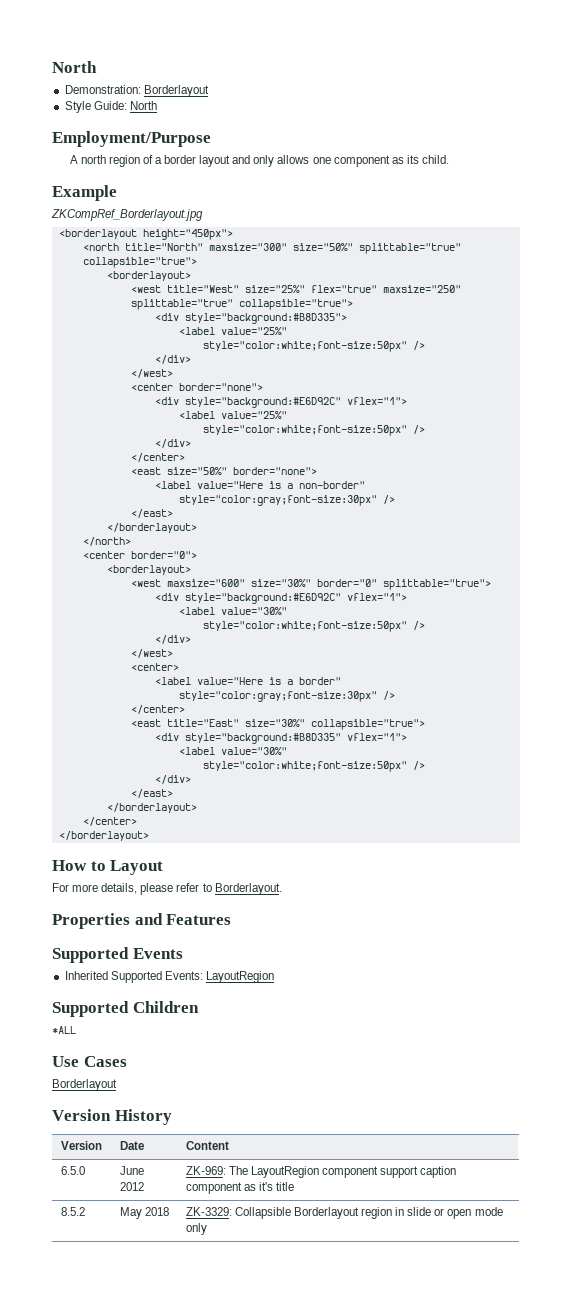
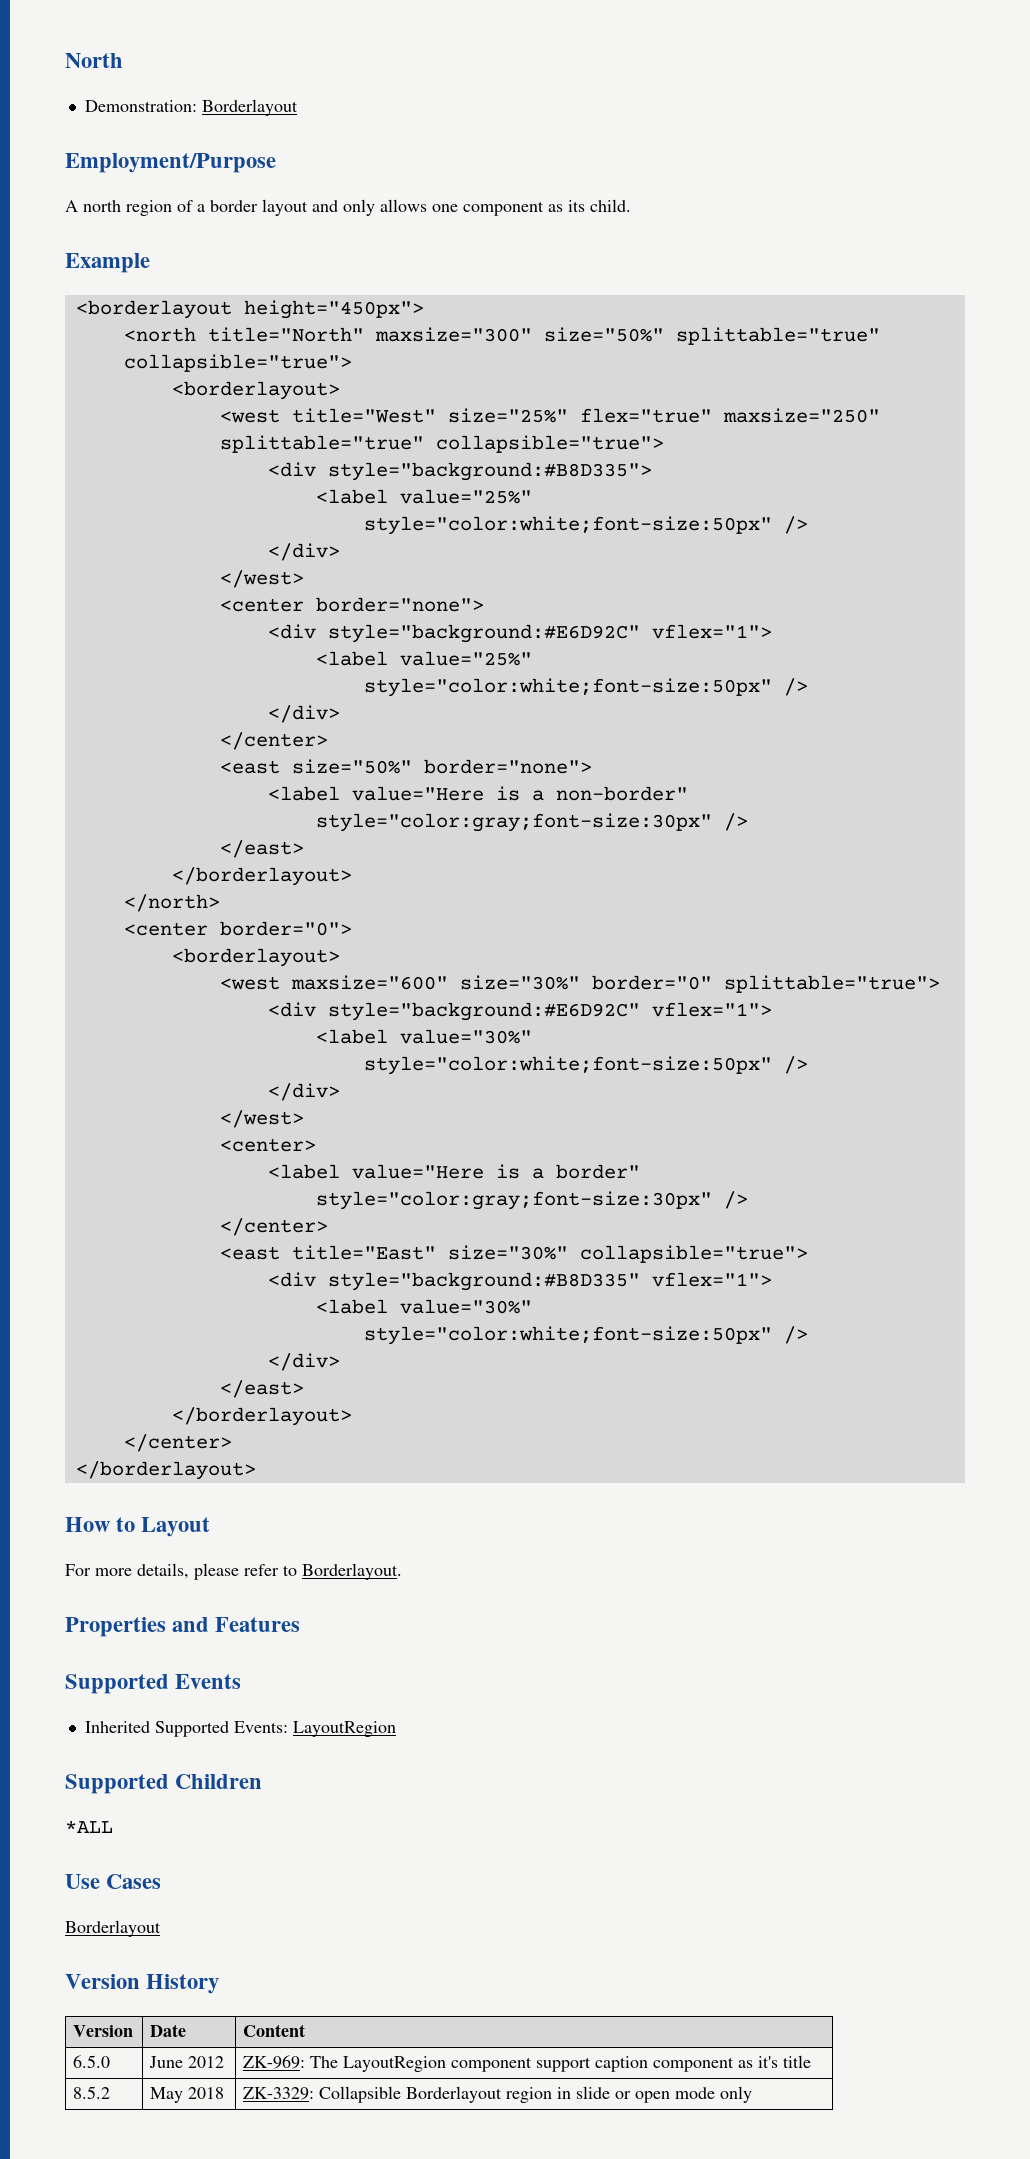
[64,101,157,113] // Style Guide: North -> (298, 107) none
[51,209,203,221] // ZKCompRef_Borderlayout.jpg -> (150, 263) none

